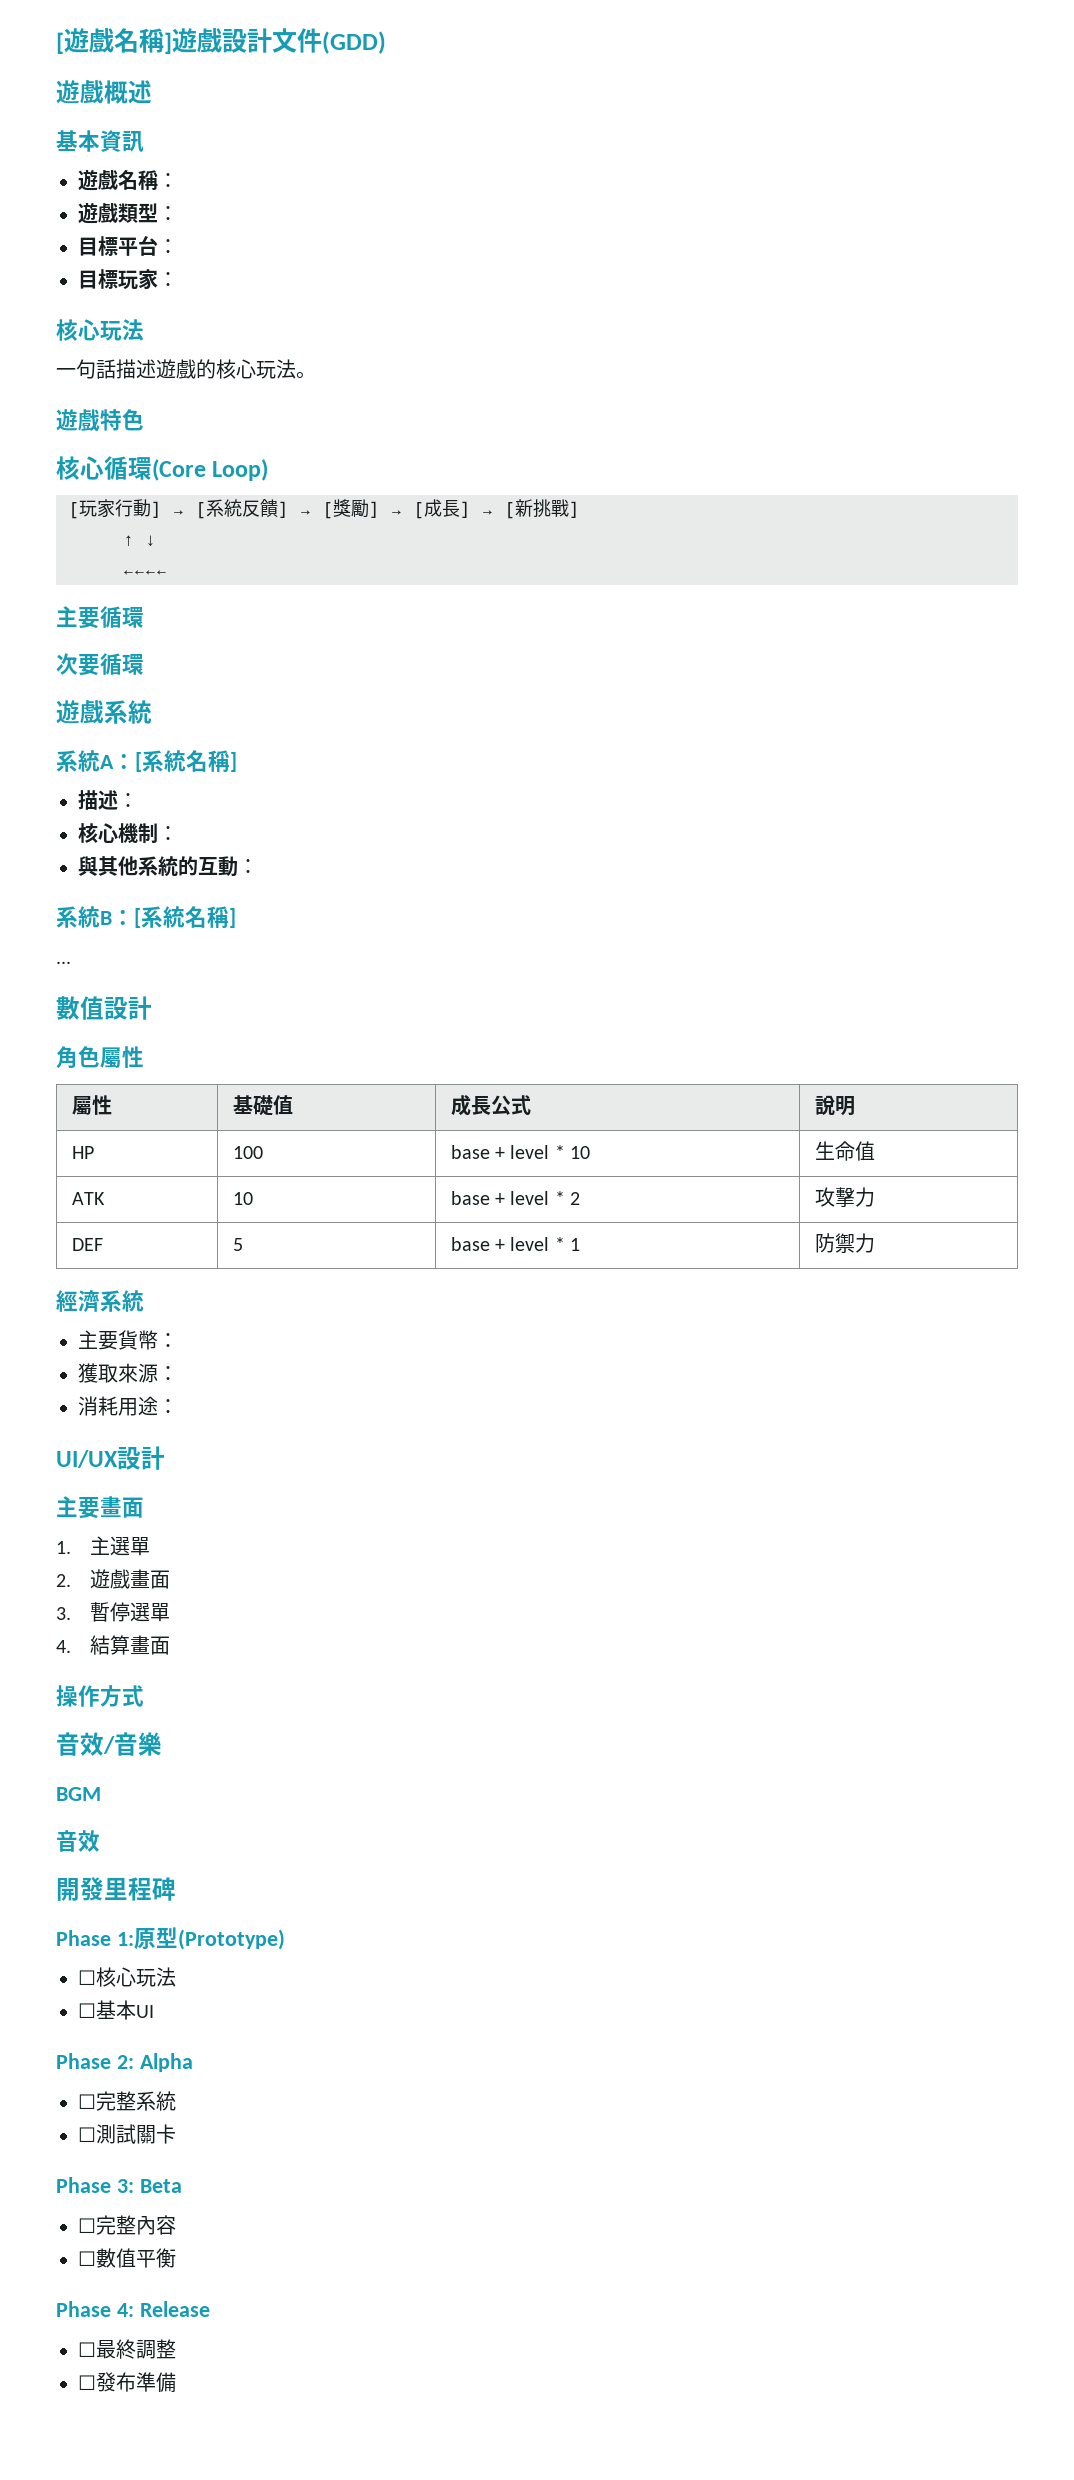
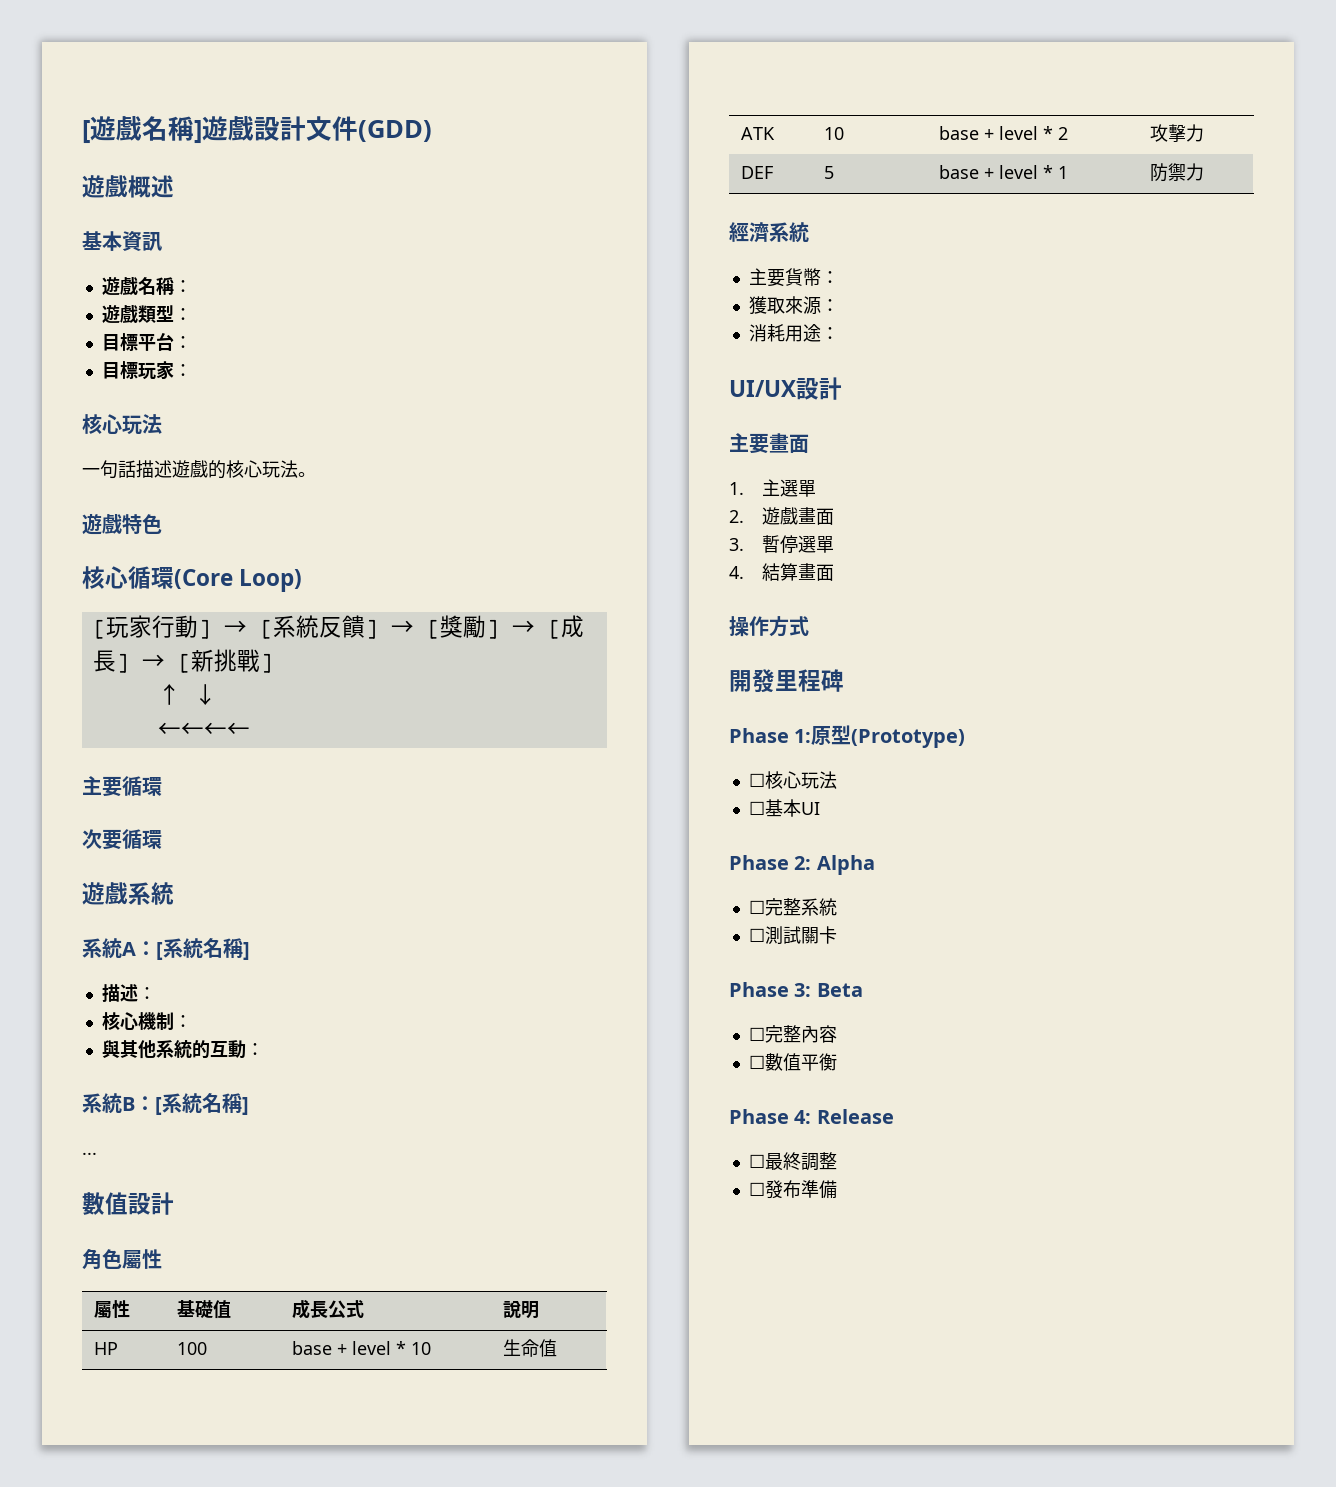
[56,1732,162,1756] [56,1787,101,1801] [56,1830,100,1852] // 音效/音樂 // BGM // 音效 -> (809, 626) none

